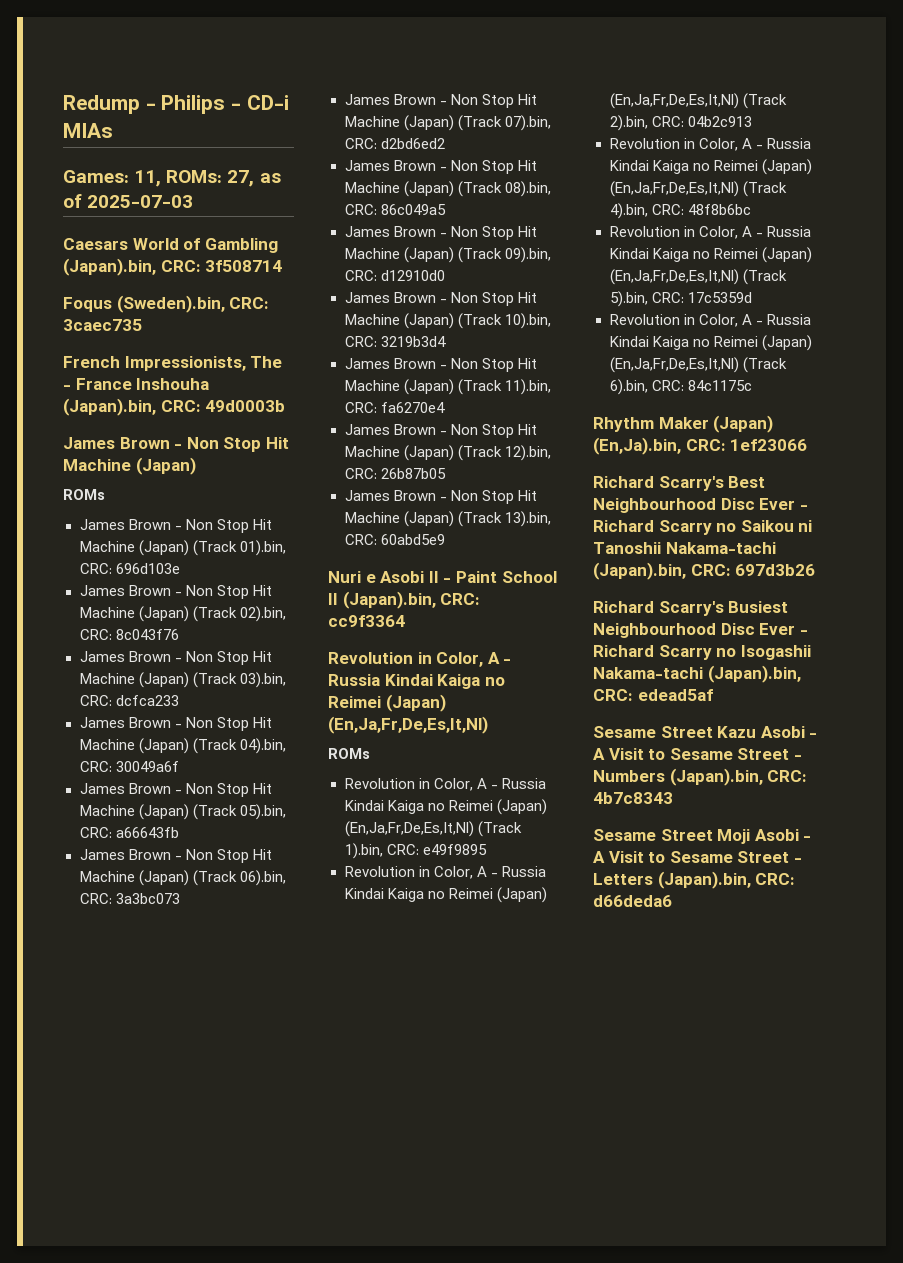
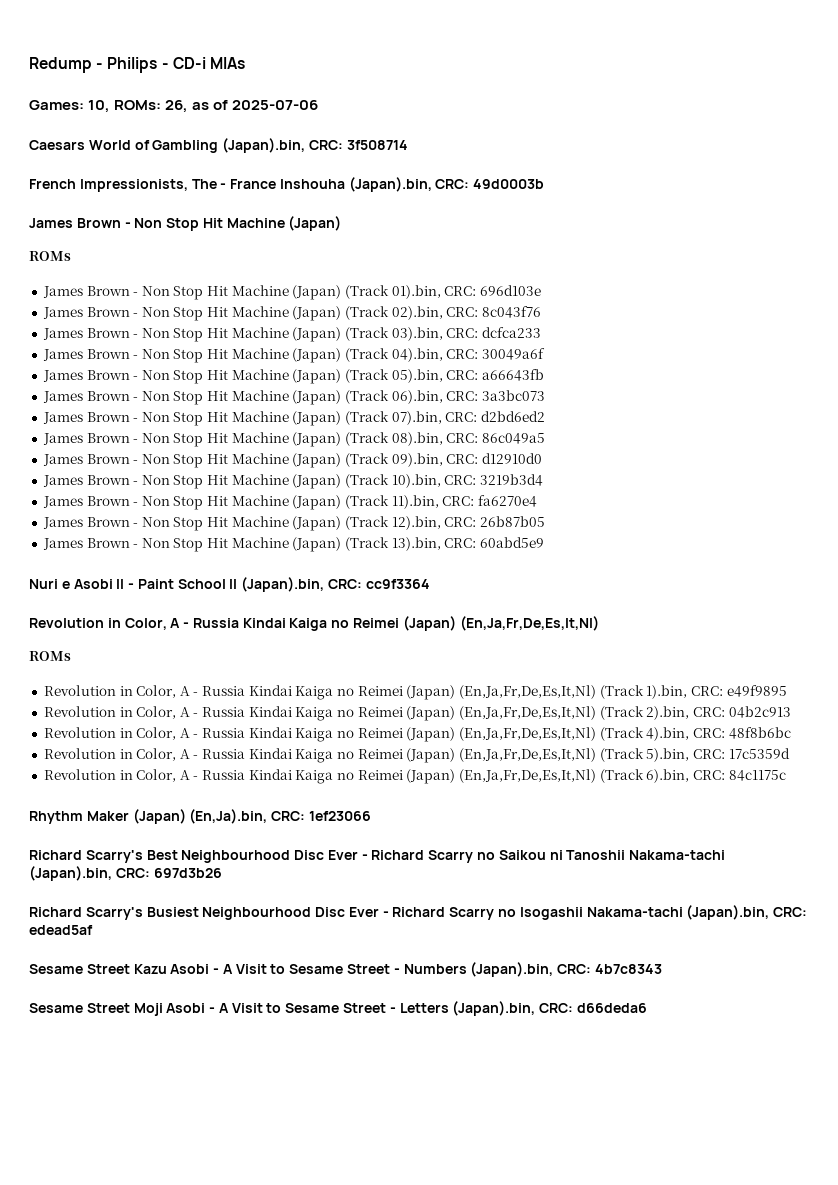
[134,170,255,187] 11, ROMs: 27, -> [88,100,189,113] 10, ROMs: 26,
[87,195,194,208] 2025-07-03 -> [232,100,319,110] 2025-07-06
[63,295,270,313] [63,319,142,331] // Foqus (Sweden).bin, CRC: 3caec735 -> (408, 145) none

